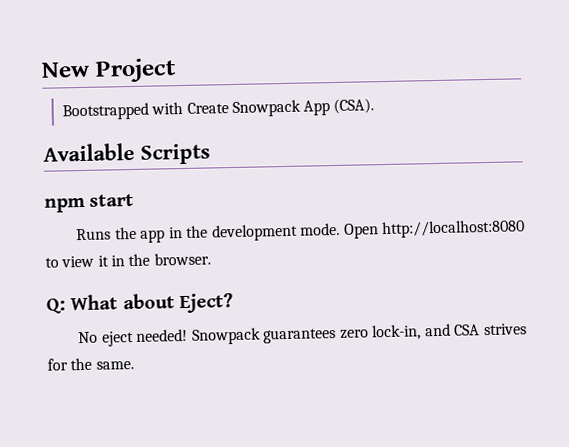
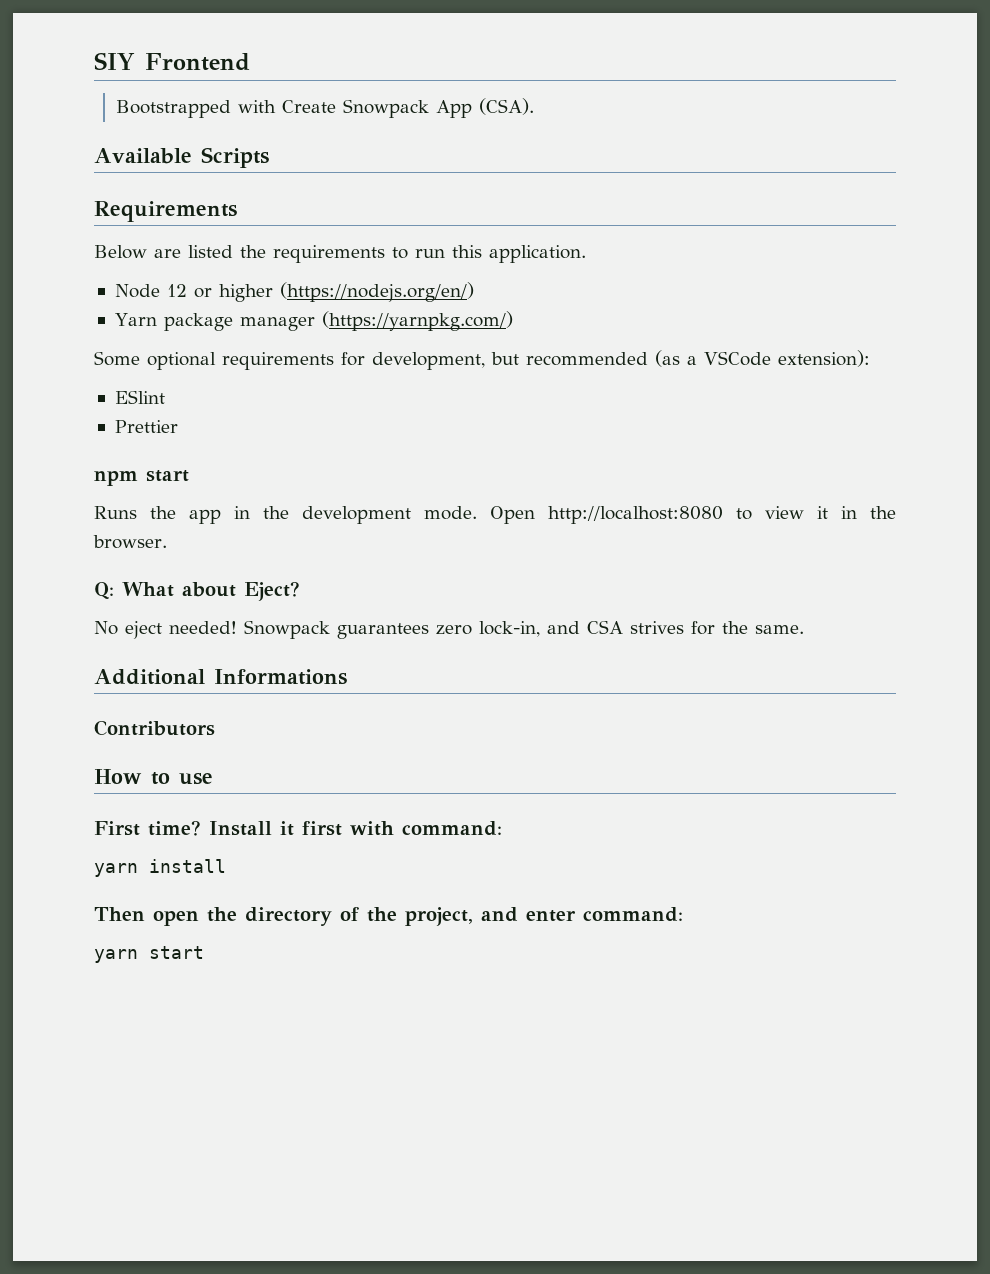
[41,58,177,83] New Project -> [94,52,250,71] SIY Frontend
(210, 154) none -> [94,201,237,222] [94,245,586,263] [114,282,474,302] [114,311,513,331] [94,350,870,370] [114,390,165,404] [114,420,178,433] // Requirements // Below are listed the requirements to run this application. // Node 12 or higher (https://nodejs.org/en/) // Yarn package manager (https://yarnpkg.com/) // Some optional requirements for development, but recommended (as a VSCode extension): // ESlint // Prettier
(134, 365) none -> [94,669,347,685] [94,720,215,736] [94,769,213,785] [94,820,502,836] [94,859,226,877] [94,907,683,926] [94,946,204,963] // Additional Informations // Contributors // How to use // First time? Install it first with command: // yarn install // Then open the directory of the project, and enter command: // yarn start

